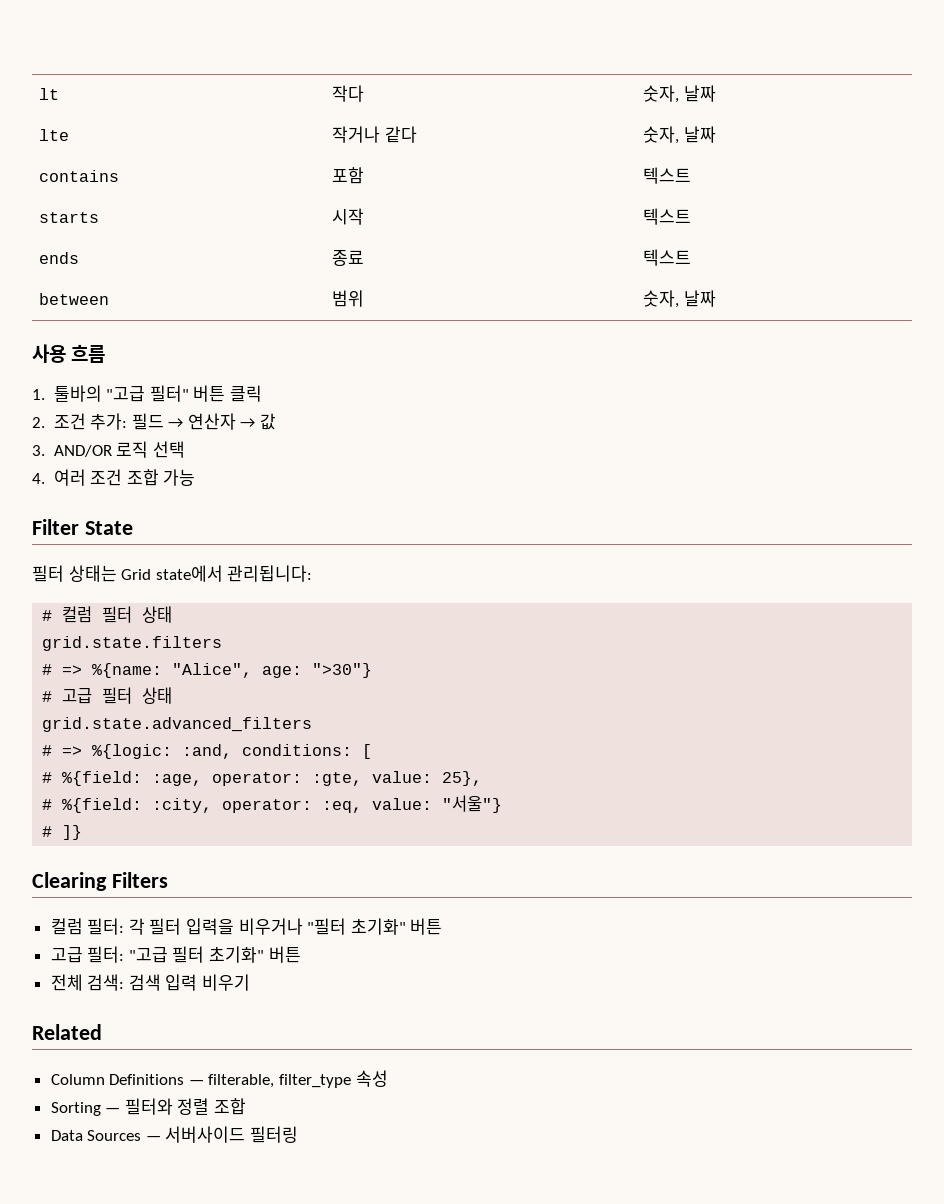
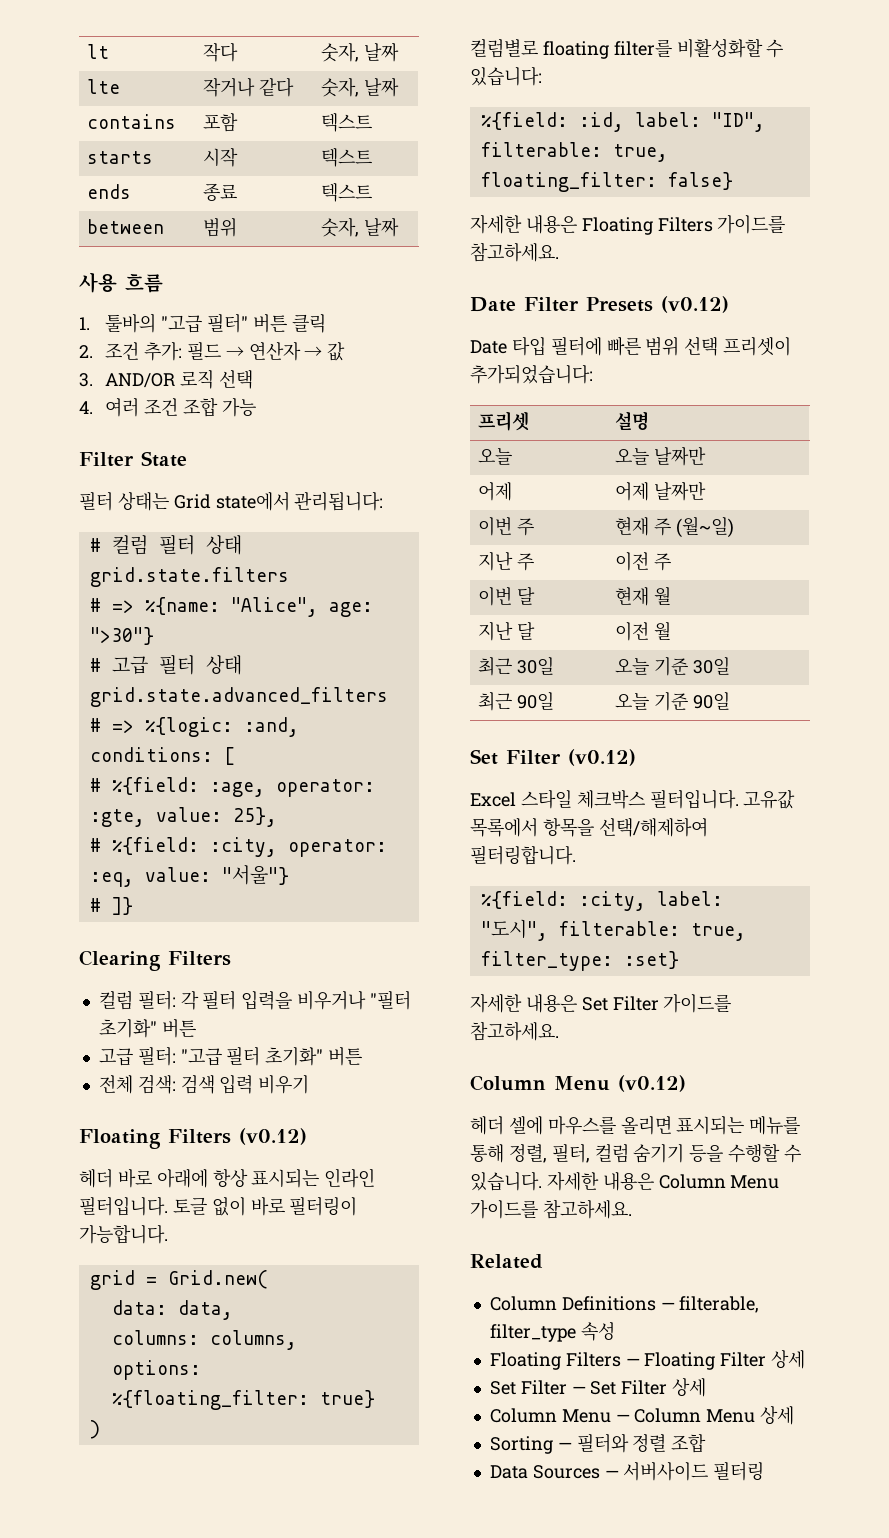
(251, 982) none -> [79,1128,307,1149] [79,1168,376,1188] [79,1196,358,1216] [79,1224,168,1244] [89,1270,268,1290] [111,1300,233,1320] [111,1330,297,1350] [111,1360,201,1380] [111,1390,375,1410] [89,1420,100,1439] [470,39,784,59] [470,66,542,86] [480,112,765,132] [480,142,668,162] [480,172,733,192] [470,214,786,235] [470,242,559,262] [470,296,729,313] [470,336,792,356] [470,364,593,384] [477,411,529,431] [614,411,649,430] [477,448,512,465] [614,447,706,466] [477,482,512,501] [614,482,706,501] [477,517,534,536] [614,517,734,538] [477,551,534,571] [614,552,671,571] [477,587,535,606] [614,587,671,606] [477,621,535,641] [614,622,671,641] [477,657,554,676] [614,657,730,676] [477,692,554,711] [614,692,730,711] [470,749,636,766] [470,789,796,809] [470,818,708,837] [470,845,576,865] [480,891,723,911] [480,919,746,941] [480,951,679,971] [470,993,732,1013] [470,1021,559,1041] [470,1075,686,1092] [470,1116,801,1135] [470,1143,802,1163] [470,1171,780,1191] [470,1199,632,1219] // Floating Filters (v0.12) // 헤더 바로 아래에 항상 표시되는 인라인 필터입니다. 토글 없이 바로 필터링이 가능합니다. // grid = Grid.new( // data: data, // columns: columns, // options: %{floating_filter: true} // ) // 컬럼별로 floating filter를 비활성화할 수 있습니다: // %{field: :id, label: "ID", filterable: true, floating_filter: false} // 자세한 내용은 Floating Filters 가이드를 참고하세요. // Date Filter Presets (v0.12) // Date 타입 필터에 빠른 범위 선택 프리셋이 추가되었습니다: // 프리셋 | 설명 // 오늘 | 오늘 날짜만 // 어제 | 어제 날짜만 // 이번 주 | 현재 주 (월~일) // 지난 주 | 이전 주 // 이번 달 | 현재 월 // 지난 달 | 이전 월 // 최근 30일 | 오늘 기준 30일 // 최근 90일 | 오늘 기준 90일 // Set Filter (v0.12) // Excel 스타일 체크박스 필터입니다. 고유값 목록에서 항목을 선택/해제하여 필터링합니다. // %{field: :city, label: "도시", filterable: true, filter_type: :set} // 자세한 내용은 Set Filter 가이드를 참고하세요. // Column Menu (v0.12) // 헤더 셀에 마우스를 올리면 표시되는 메뉴를 통해 정렬, 필터, 컬럼 숨기기 등을 수행할 수 있습니다. 자세한 내용은 Column Menu 가이드를 참고하세요.
(388, 1078) none -> [489,1350,806,1370] [489,1378,707,1397] [489,1406,795,1425] // Floating Filters — Floating Filter 상세 // Set Filter — Set Filter 상세 // Column Menu — Column Menu 상세

